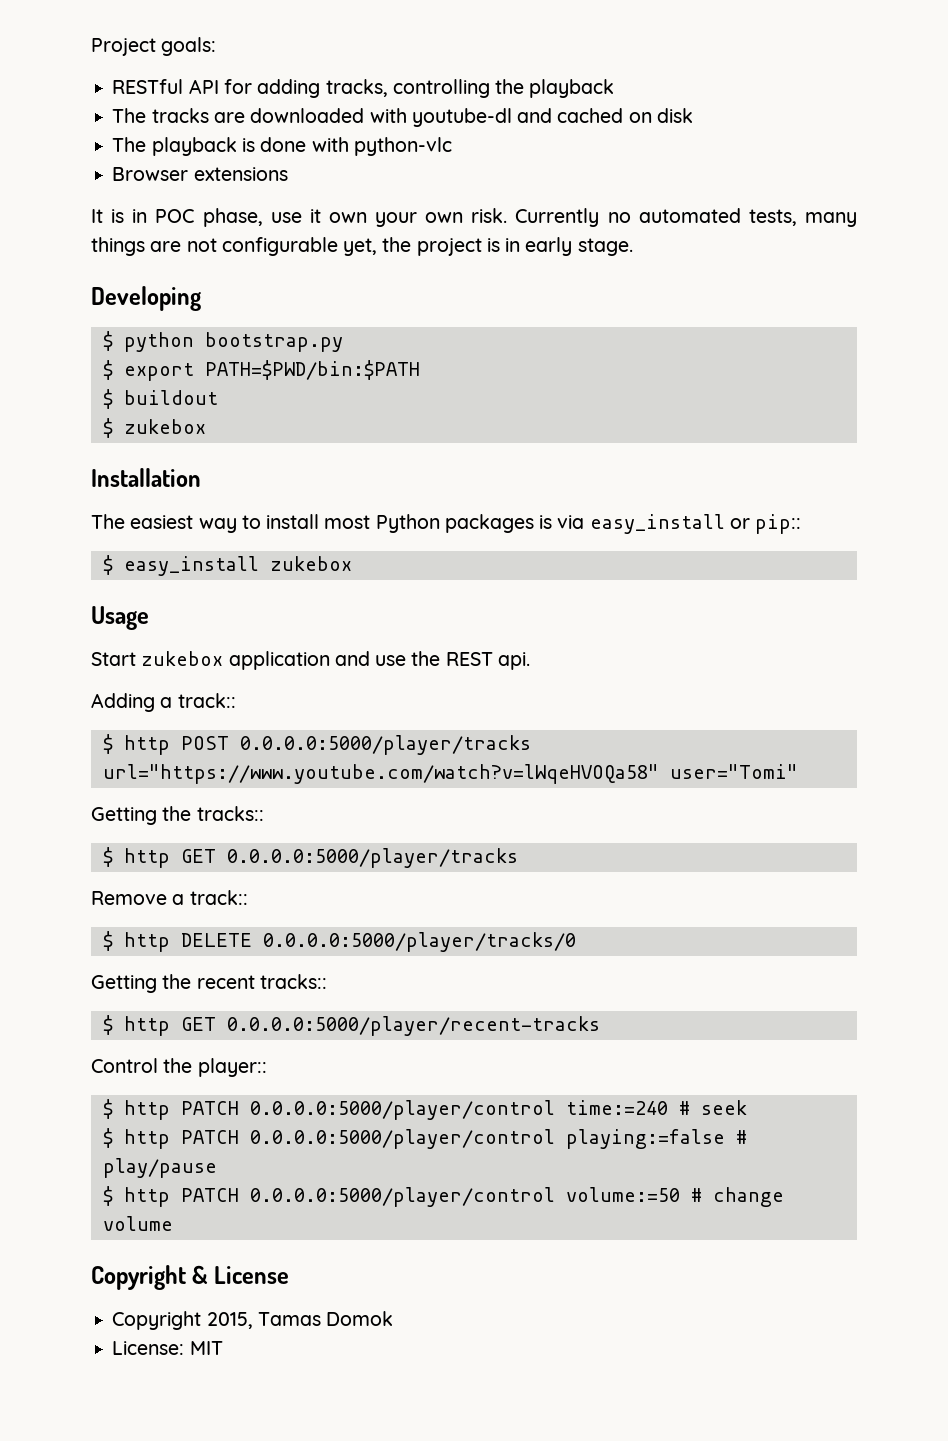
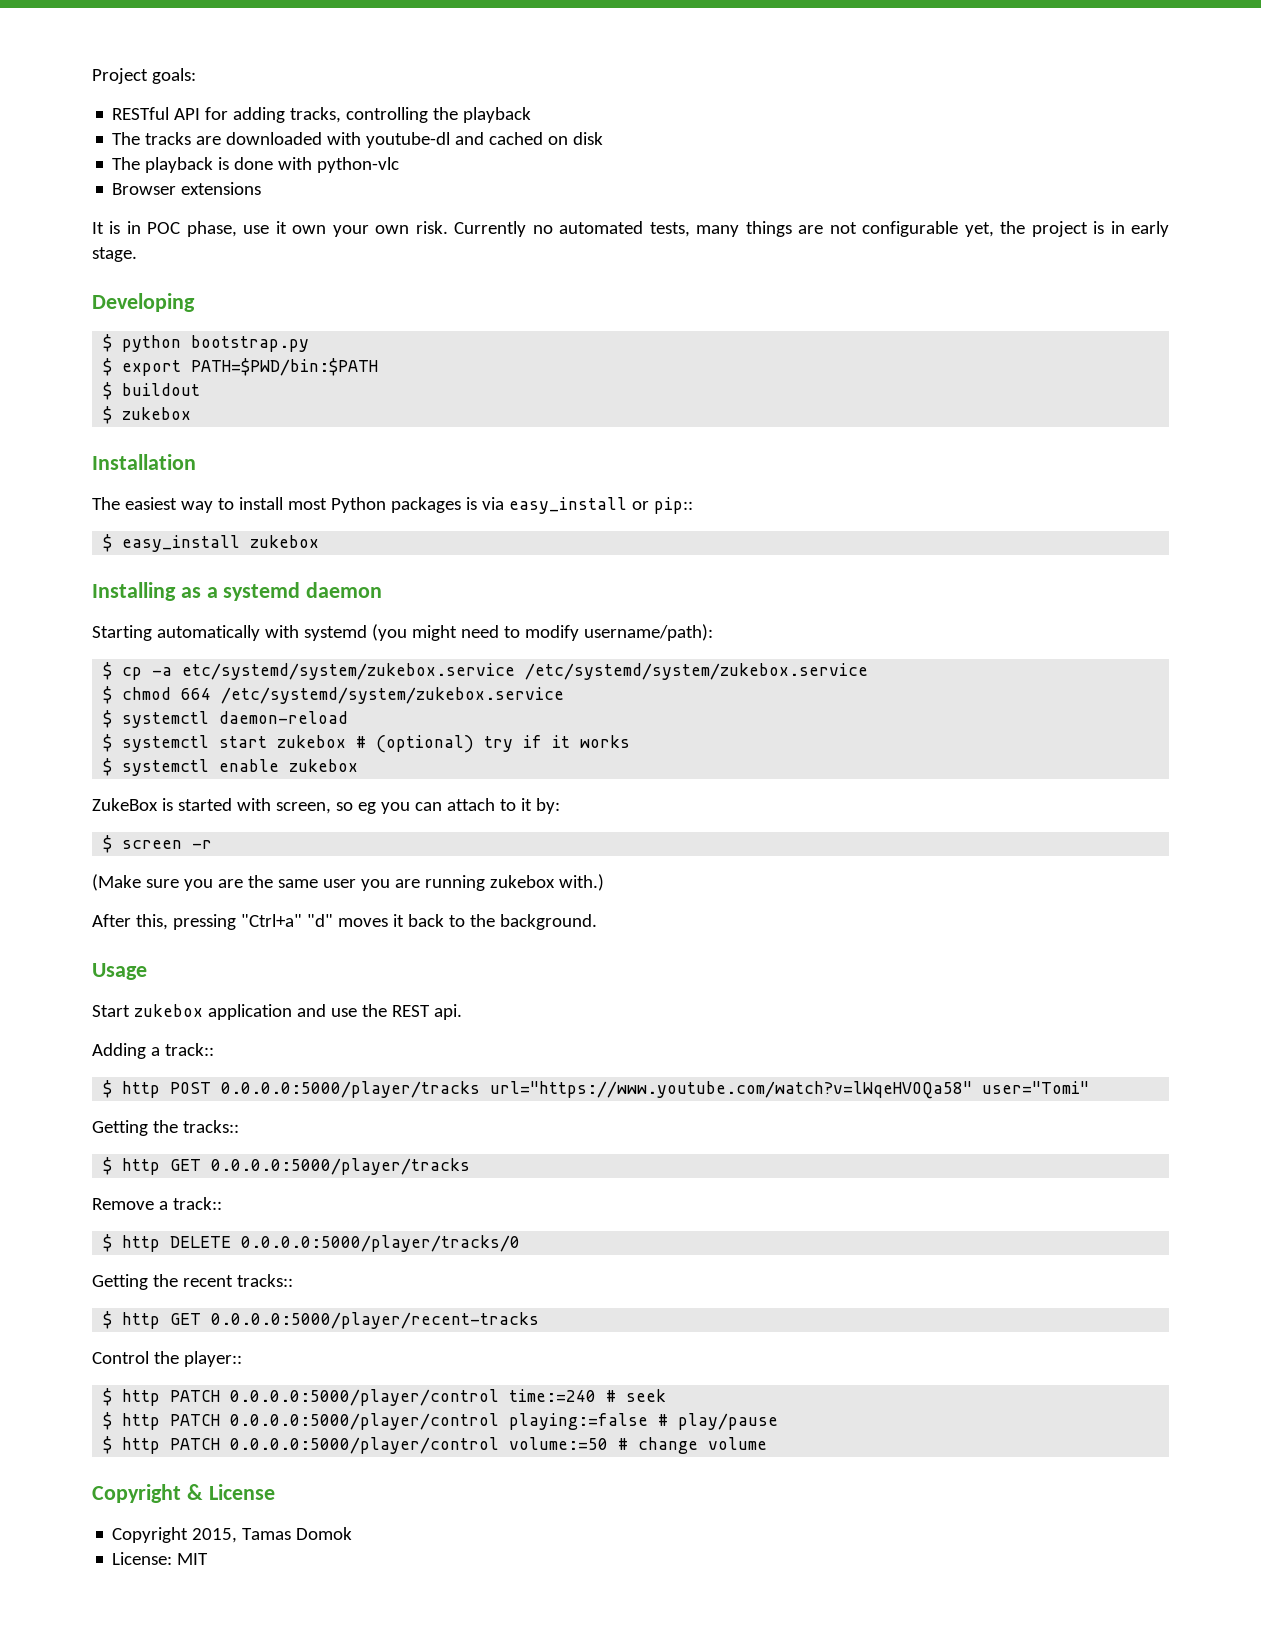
(352, 563) none -> [92,582,383,601] [92,624,713,641] [103,662,869,680] [103,686,565,704] [103,710,349,728] [103,734,631,753] [103,758,359,776] [92,798,560,814] [103,835,213,853] [92,874,604,891] [92,914,597,930] // Installing as a systemd daemon // Starting automatically with systemd (you might need to modify username/path): // $ cp -a etc/systemd/system/zukebox.service /etc/systemd/system/zukebox.service // $ chmod 664 /etc/systemd/system/zukebox.service // $ systemctl daemon-reload // $ systemctl start zukebox # (optional) try if it works // $ systemctl enable zukebox // ZukeBox is started with screen, so eg you can attach to it by: // $ screen -r // (Make sure you are the same user you are running zukebox with.) // After this, pressing "Ctrl+a" "d" moves it back to the background.

